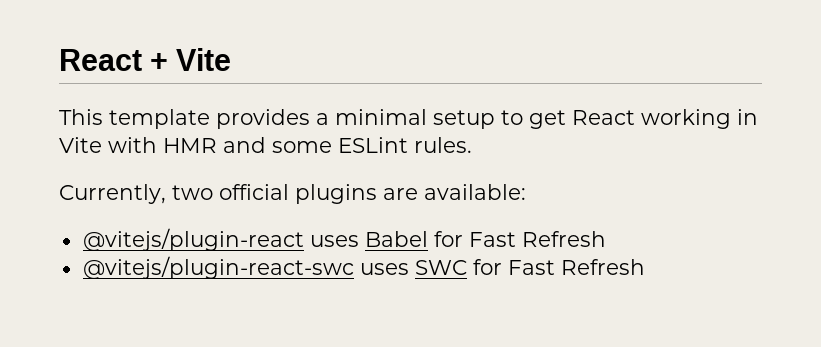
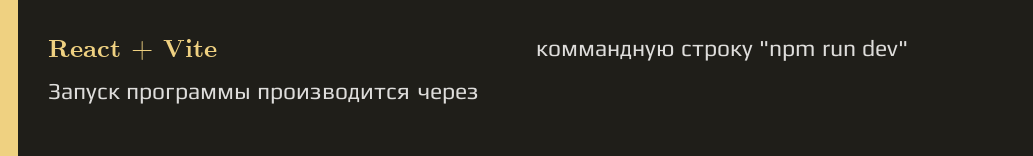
[59,109,758,129] [59,137,472,153] [59,184,526,204] [82,228,606,251] [82,256,645,279] This template provides a minimal setup to get React working in Vite with HMR and some ESLint rules. // Currently, two official plugins are available: // @vitejs/plugin-react uses Babel for Fast Refresh // @vitejs/plugin-react-swc uses SWC for Fast Refresh -> [48,83,479,104] [536,39,908,61] Запуск программы производится через коммандную строку "npm run dev"

